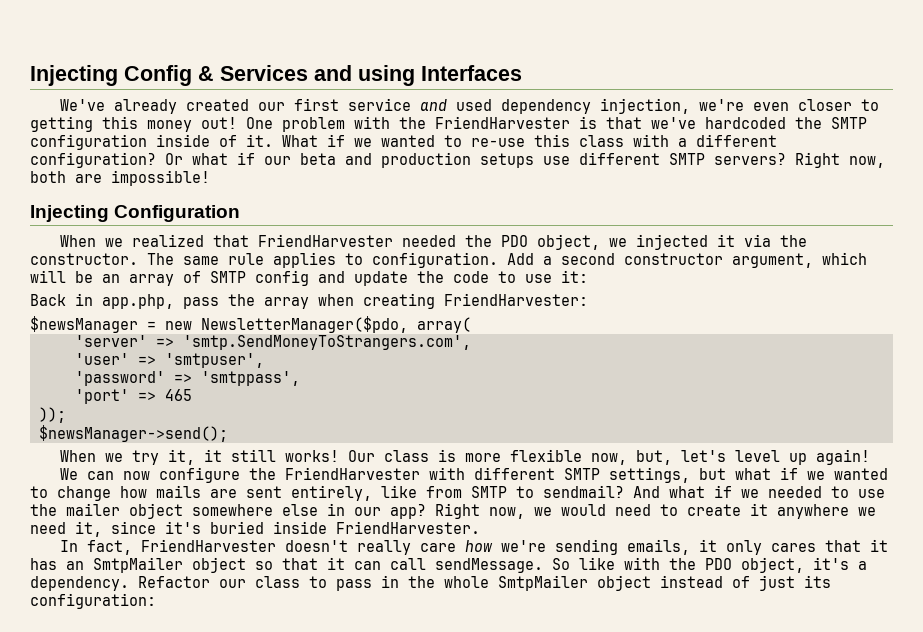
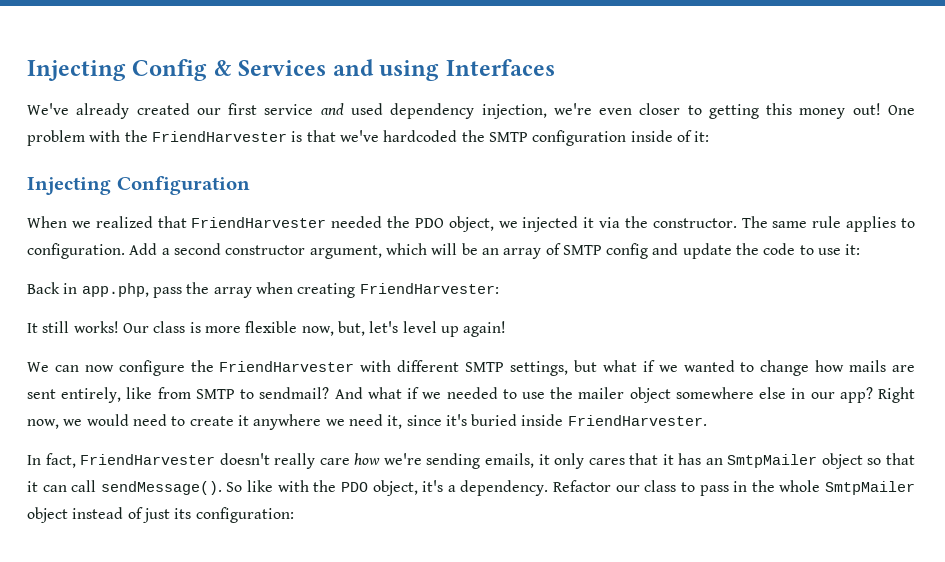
[246,134,777,147] [30,152,885,168] [30,170,210,186] it. What if we wanted to re-use this class with a different configuration? Or what if our beta and production setups use different SMTP servers? Right now, both are impossible! -> [694,131,710,142] it:
[30,316,471,333] [74,335,471,350] [74,353,264,368] [74,371,300,386] [74,389,192,404] [38,407,66,423] [38,425,228,442] [60,449,223,465] $newsManager = new NewsletterManager($pdo, array( // 'server' => 'smtp.SendMoneyToStrangers.com', // 'user' => 'smtpuser', // 'password' => 'smtppass', // 'port' => 465 // )); // $newsManager->send(); // When we try it, it -> [27,323,38,333] It
[435,558,543,573] sendMessage. -> [100,481,222,495] sendMessage().

